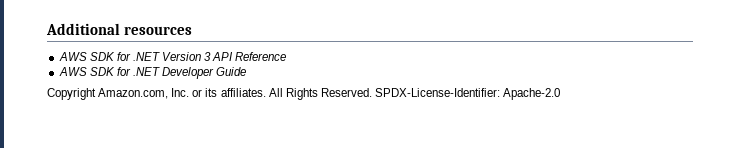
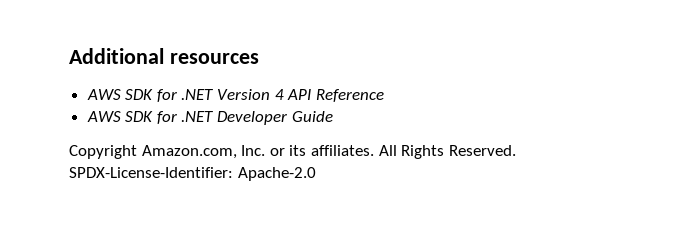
[204,52,212,61] 3 -> [274,89,284,100] 4

